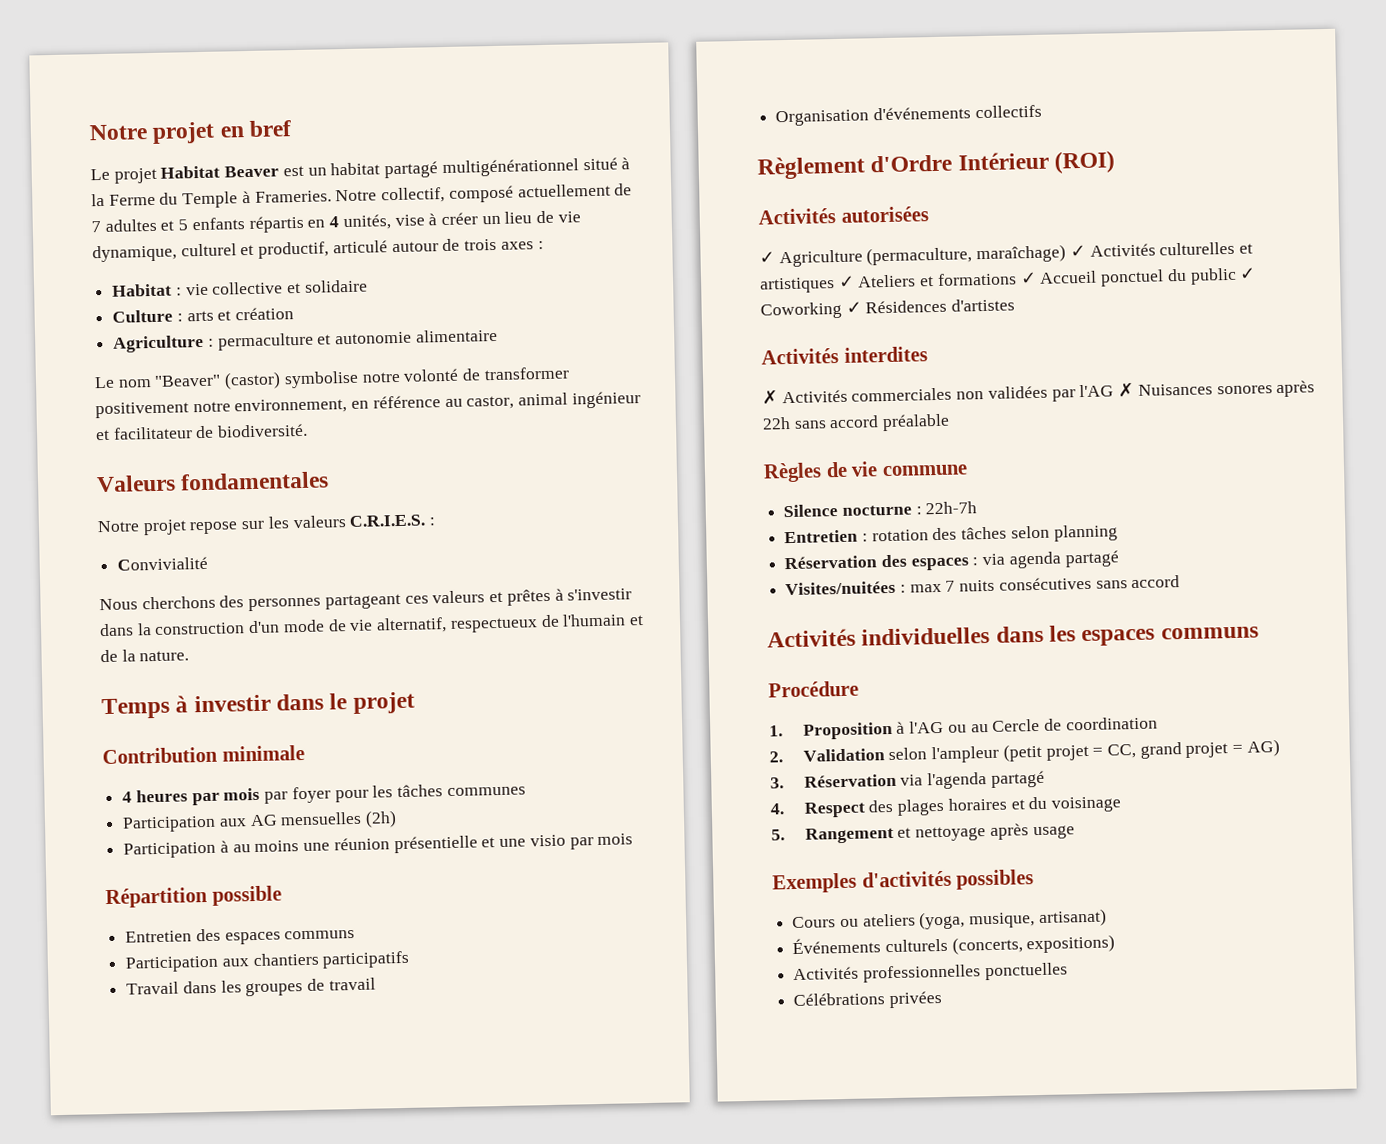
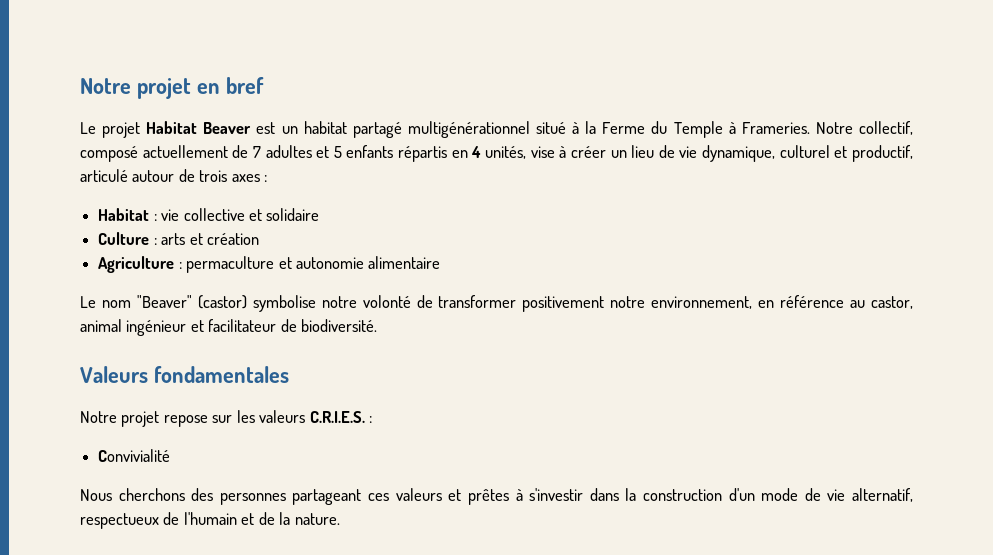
[101,691,415,720] [102,744,305,765] [122,784,526,806] [122,810,398,833] [123,833,634,859] [105,885,282,909] [125,928,356,945] [125,950,411,973] [126,977,376,997] [775,104,1042,127] [757,150,1116,180] [758,206,929,225] [759,241,1254,268] [760,267,1257,294] [760,298,1016,320] [761,346,928,365] [762,380,1316,405] [762,413,951,432] [763,461,968,483] [783,501,978,518] [784,524,1118,544] [784,550,1119,571] [785,575,1181,596] [767,625,1259,648] [768,680,859,698] [769,716,1158,740] [769,739,1280,764] [770,770,1045,790] [770,796,1121,818] [771,823,1075,844] [772,869,1035,894] [792,908,1107,930] [792,934,1116,955] [793,962,1068,983] [793,991,942,1009] // Temps à investir dans le projet // Contribution minimale // 4 heures par mois par foyer pour les tâches communes // Participation aux AG mensuelles (2h) // Participation à au moins une réunion présentielle et une visio par mois // Répartition possible // Entretien des espaces communs // Participation aux chantiers participatifs // Travail dans les groupes de travail // Organisation d'événements collectifs // Règlement d'Ordre Intérieur (ROI) // Activités autorisées // ✓ Agriculture (permaculture, maraîchage) ✓ Activités culturelles et artistiques ✓ Ateliers et formations ✓ Accueil ponctuel du public ✓ Coworking ✓ Résidences d'artistes // Activités interdites // ✗ Activités commerciales non validées par l'AG ✗ Nuisances sonores après 22h sans accord préalable // Règles de vie commune // Silence nocturne : 22h-7h // Entretien : rotation des tâches selon planning // Réservation des espaces : via agenda partagé // Visites/nuitées : max 7 nuits consécutives sans accord // Activités individuelles dans les espaces communs // Procédure // 1. Proposition à l'AG ou au Cercle de coordination // 2. Validation selon l'ampleur (petit projet = CC, grand projet = AG) // 3. Réservation via l'agenda partagé // 4. Respect des plages horaires et du voisinage // 5. Rangement et nettoyage après usage // Exemples d'activités possibles // Cours ou ateliers (yoga, musique, artisanat) // Événements culturels (concerts, expositions) // Activités professionnelles ponctuelles // Célébrations privées -> (340, 519) none

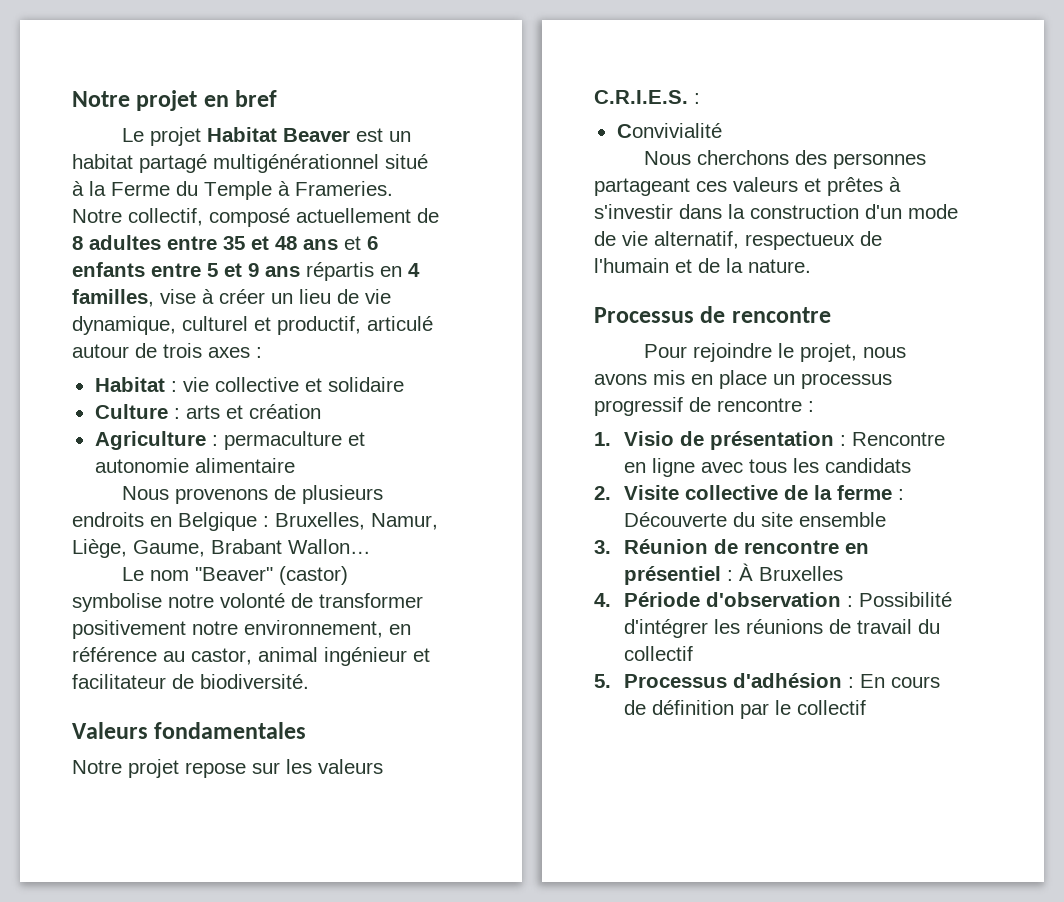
[252,145,394,158] 7 adultes et 5 enfants -> [72,235,378,250] [72,262,300,277] 8 adultes entre 35 et 48 ans et 6 enfants entre 5 et 9 ans
[484,146,526,159] unités, -> [72,289,154,307] familles,
(441, 262) none -> [122,485,384,504] [72,512,438,531] [72,539,371,558] // Nous provenons de plusieurs endroits en Belgique : Bruxelles, Namur, Liège, Gaume, Brabant Wallon…
(340, 519) none -> [594,306,831,323] [644,343,907,362] [594,370,892,389] [594,397,814,416] [594,431,946,450] [624,458,912,477] [594,485,905,500] [624,512,887,527] [594,539,870,554] [624,563,844,585] [594,592,953,607] [624,619,941,638] [624,646,694,661] [594,673,941,688] [624,700,867,719] // Processus de rencontre // Pour rejoindre le projet, nous avons mis en place un processus progressif de rencontre : // 1. Visio de présentation : Rencontre en ligne avec tous les candidats // 2. Visite collective de la ferme : Découverte du site ensemble // 3. Réunion de rencontre en présentiel : À Bruxelles // 4. Période d'observation : Possibilité d'intégrer les réunions de travail du collectif // 5. Processus d'adhésion : En cours de définition par le collectif

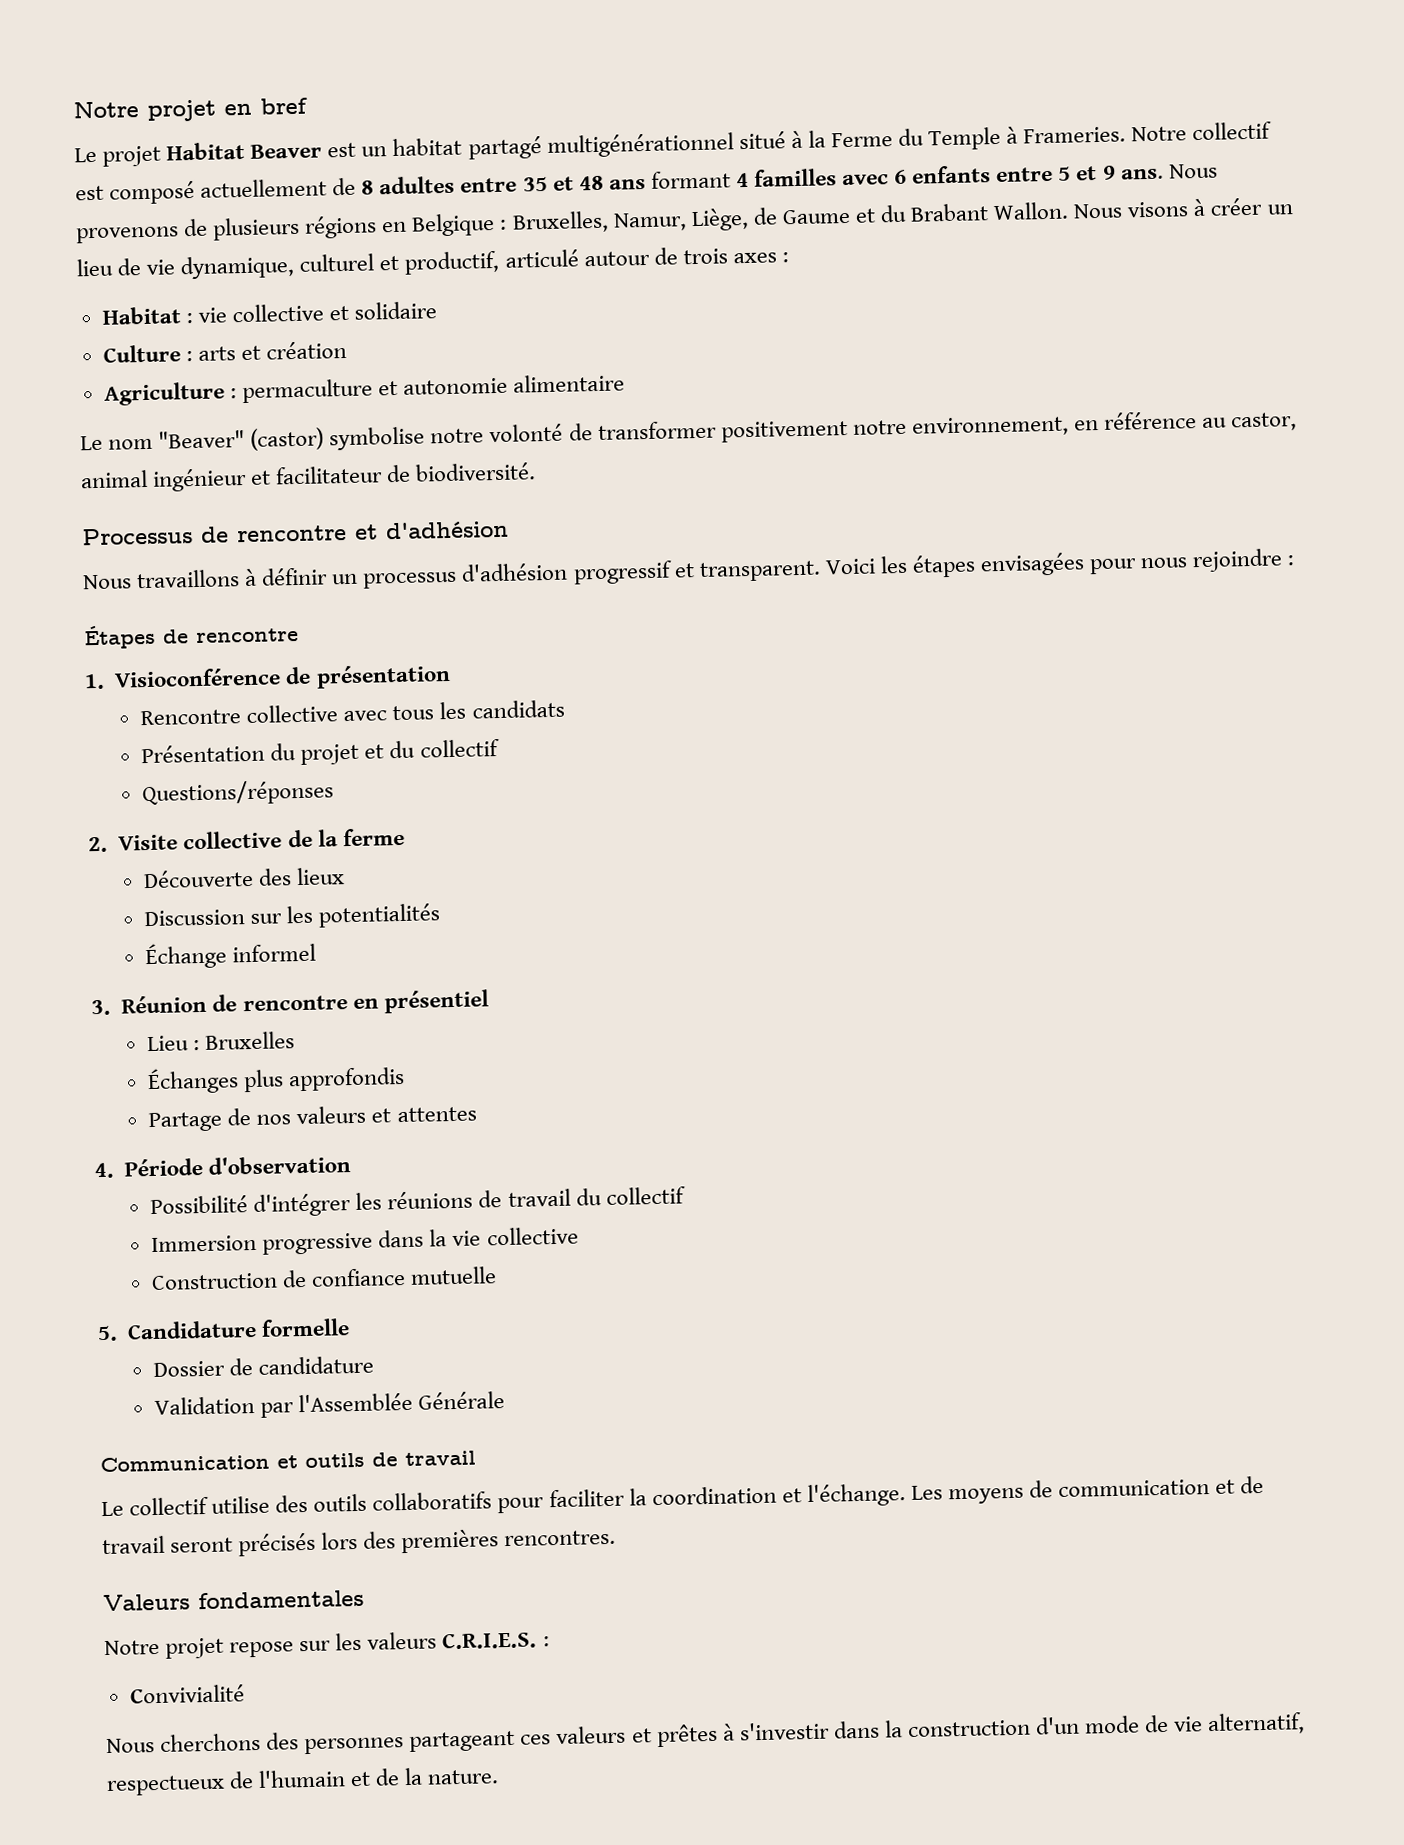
[128,208,203,226] collectif, -> [1192,121,1273,141] [75,185,104,201] collectif est
[344,236,361,250] et -> [650,168,890,189] formant 4 familles avec
[265,262,420,281] [72,289,196,307] ans répartis en 4 familles, vise -> [1120,163,1218,180] [76,201,1190,244] ans. Nous provenons de plusieurs régions en Belgique : Bruxelles, Namur, Liège, de Gaume et du Brabant Wallon. Nous visons
[122,485,384,504] [72,512,438,531] [72,539,371,558] // Nous provenons de plusieurs endroits en Belgique : Bruxelles, Namur, Liège, Gaume, Brabant Wallon… -> (626, 383) none
(309, 681) none -> [82,520,509,546] [82,548,1296,590] [83,624,299,650] [84,663,451,690] [140,699,565,726] [141,738,500,765] [142,779,335,807] [88,827,405,853] [143,867,346,889] [144,903,442,928] [145,942,317,970] [91,989,489,1016] [147,1031,296,1052] [147,1066,406,1095] [148,1105,477,1133] [94,1155,352,1179] [150,1186,686,1217] [151,1226,579,1255] [151,1266,498,1291] [97,1318,351,1342] [153,1355,375,1377] [154,1391,506,1418] [100,1450,476,1473] [101,1475,1265,1517] [102,1529,617,1557] // Processus de rencontre et d'adhésion // Nous travaillons à définir un processus d'adhésion progressif et transparent. Voici les étapes envisagées pour nous rejoindre : // Étapes de rencontre // 1. Visioconférence de présentation // Rencontre collective avec tous les candidats // Présentation du projet et du collectif // Questions/réponses // 2. Visite collective de la ferme // Découverte des lieux // Discussion sur les potentialités // Échange informel // 3. Réunion de rencontre en présentiel // Lieu : Bruxelles // Échanges plus approfondis // Partage de nos valeurs et attentes // 4. Période d'observation // Possibilité d'intégrer les réunions de travail du collectif // Immersion progressive dans la vie collective // Construction de confiance mutuelle // 5. Candidature formelle // Dossier de candidature // Validation par l'Assemblée Générale // Communication et outils de travail // Le collectif utilise des outils collaboratifs pour faciliter la coordination et l'échange. Les moyens de communication et de travail seront précisés lors des premières rencontres.
[594,306,831,323] [644,343,907,362] [594,370,892,389] [594,397,814,416] [594,431,946,450] [624,458,912,477] [594,485,905,500] [624,512,887,527] [594,539,870,554] [624,563,844,585] [594,592,953,607] [624,619,941,638] [624,646,694,661] [594,673,941,688] [624,700,867,719] // Processus de rencontre // Pour rejoindre le projet, nous avons mis en place un processus progressif de rencontre : // 1. Visio de présentation : Rencontre en ligne avec tous les candidats // 2. Visite collective de la ferme : Découverte du site ensemble // 3. Réunion de rencontre en présentiel : À Bruxelles // 4. Période d'observation : Possibilité d'intégrer les réunions de travail du collectif // 5. Processus d'adhésion : En cours de définition par le collectif -> (500, 1777) none

